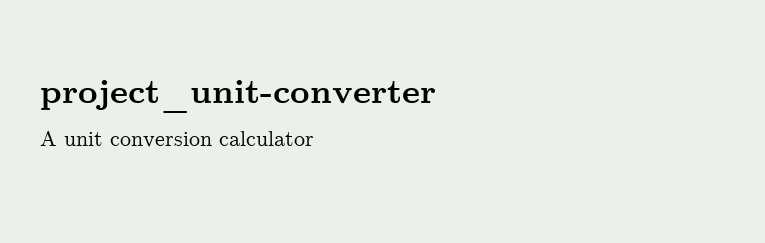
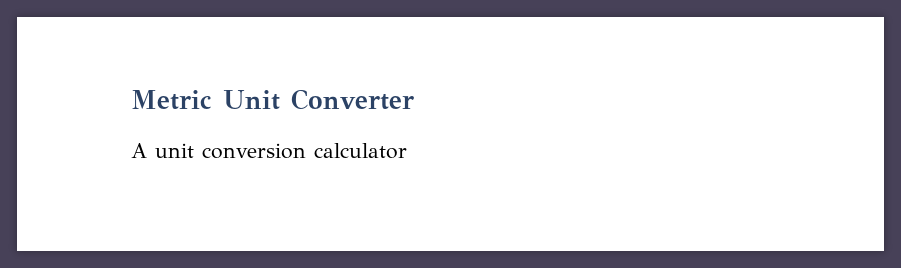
[40,80,436,113] project_unit-converter -> [131,89,414,110] Metric Unit Converter

